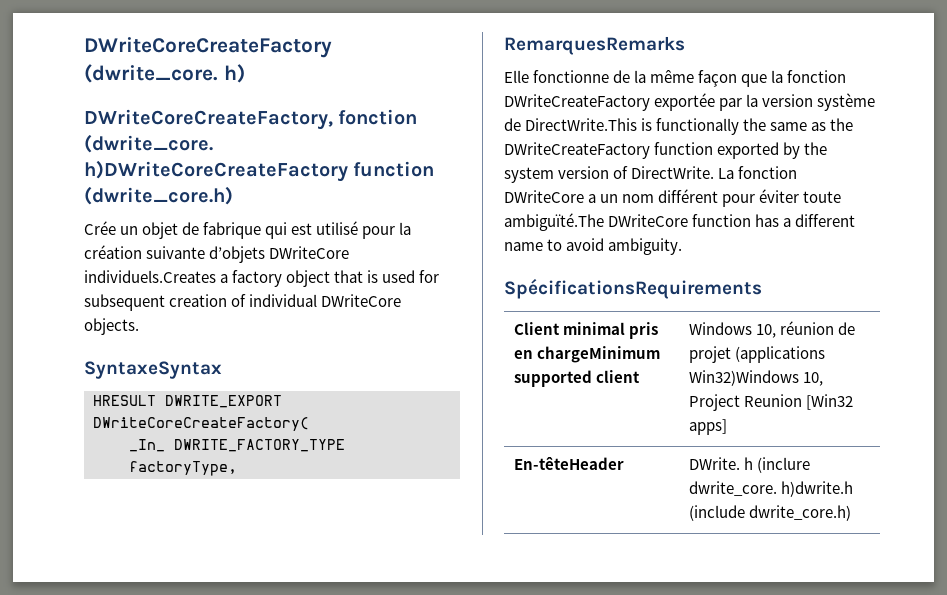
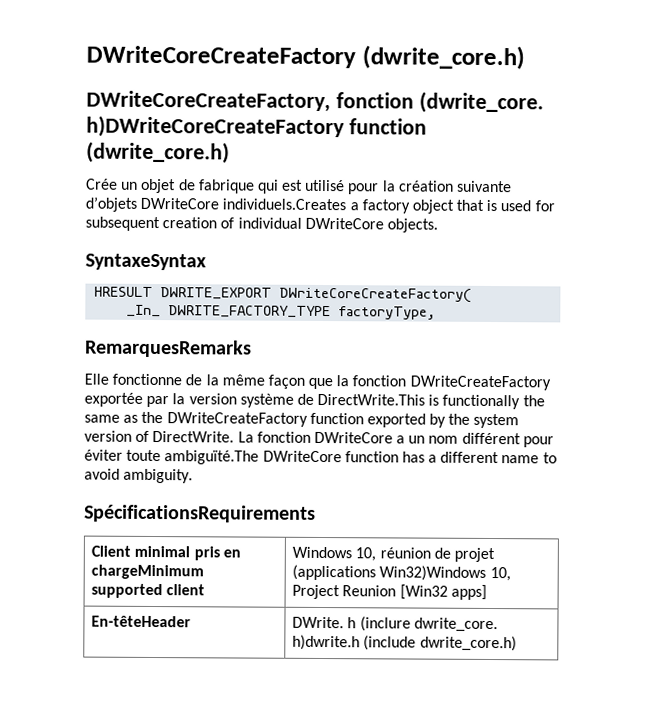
[84,64,245,83] (dwrite_core. h) -> [361,45,525,70] (dwrite_core.h)

